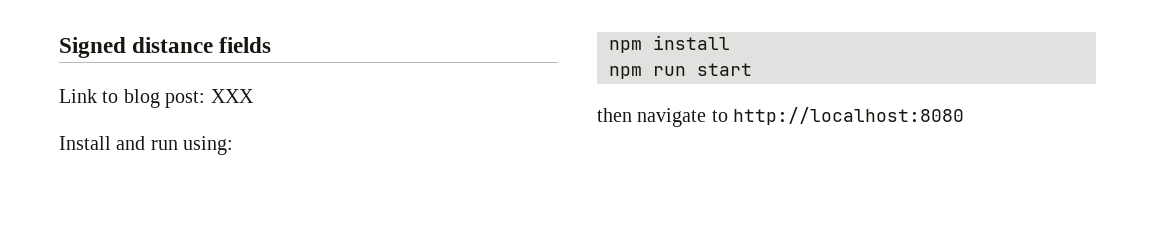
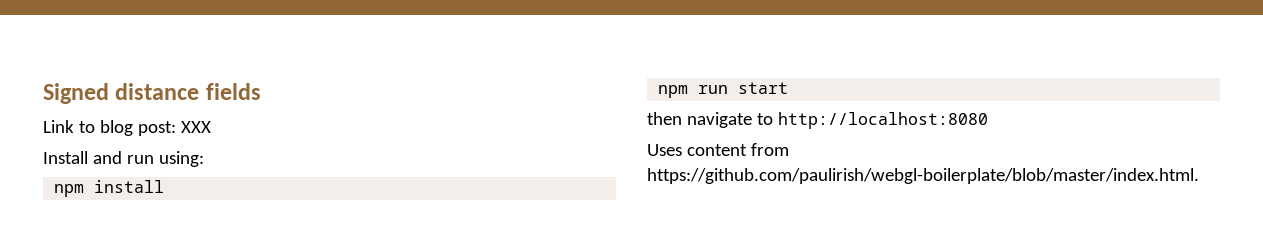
(965, 116) none -> [647,143,789,156] [647,168,1199,184] // Uses content from https://github.com/paulirish/webgl-boilerplate/blob/master/index.html.

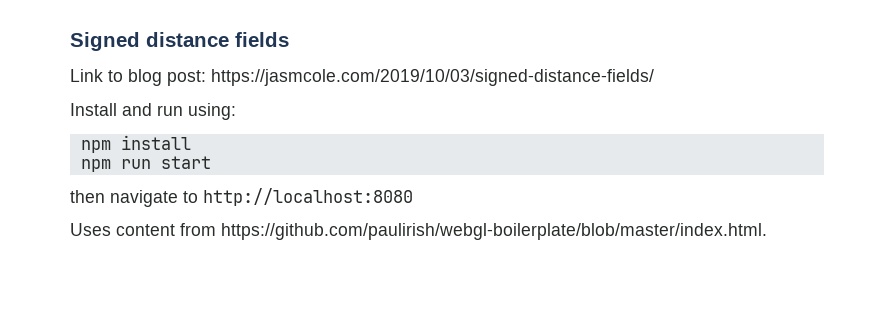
[180,121,211,133] XXX -> [211,69,654,86] https://jasmcole.com/2019/10/03/signed-distance-fields/

